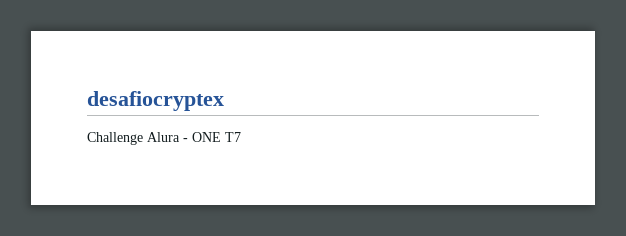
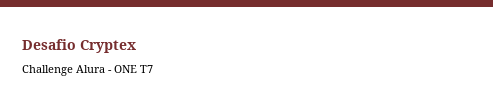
[87,91,224,111] desafiocryptex -> [22,39,136,53] Desafio Cryptex

